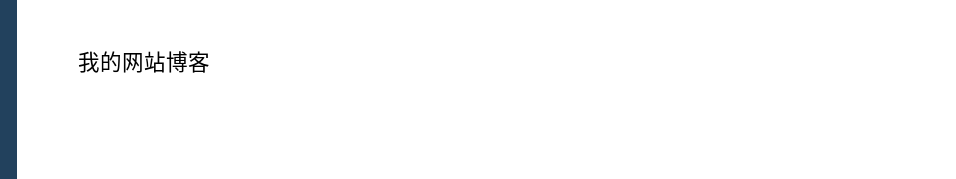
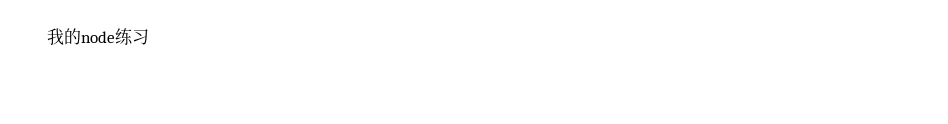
[122,51,210,73] 网站博客 -> [81,28,149,45] node练习

